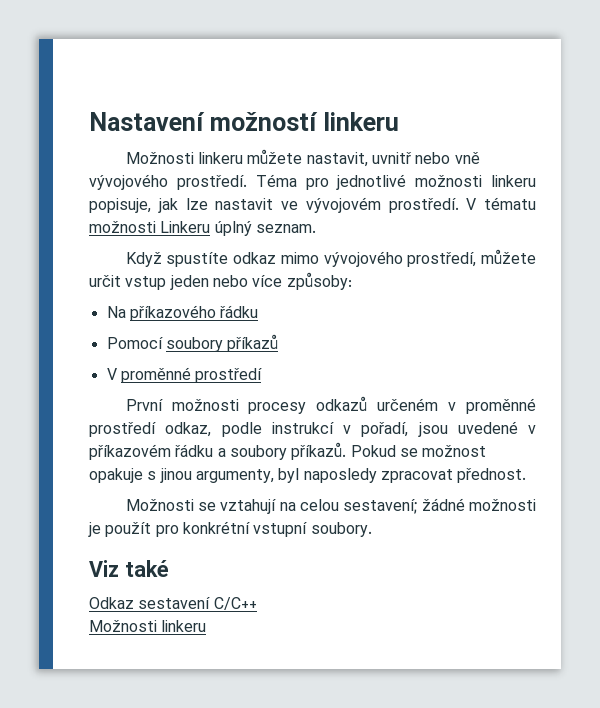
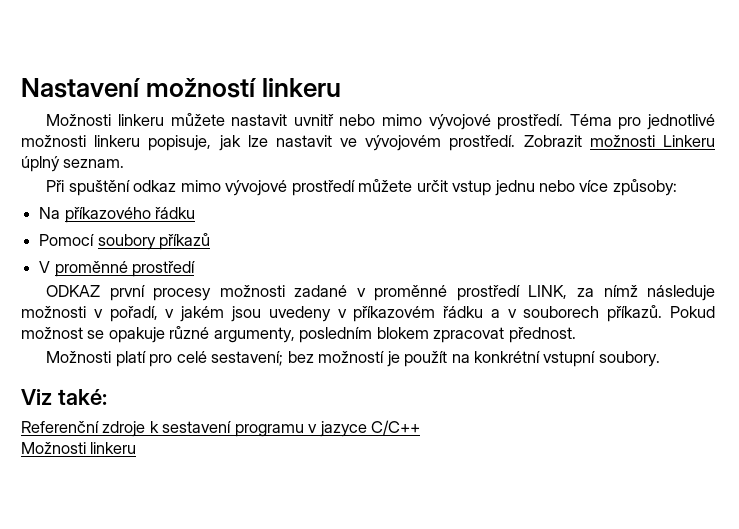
[306,152,368,167] nastavit, -> [231,114,288,126] nastavit
[454,152,480,164] [89,174,168,190] vně vývojového -> [382,114,491,130] mimo vývojové
[466,197,536,210] V tématu -> [523,135,582,147] Zobrazit
[125,251,477,267] Když spustíte odkaz mimo vývojového prostředí, -> [46,180,355,196] Při spuštění odkaz mimo vývojové prostředí
[169,275,209,290] jeden -> [494,180,535,196] jednu
[125,396,536,414] [89,421,536,437] [89,442,487,460] [89,468,527,483] [125,498,536,514] První možnosti procesy odkazů určeném v proměnné prostředí odkaz, podle instrukcí v pořadí, jsou uvedené v příkazovém řádku a soubory příkazů. Pokud se možnost opakuje s jinou argumenty, byl naposledy zpracovat přednost. // Možnosti se vztahují na celou sestavení; žádné možnosti -> [46,285,716,301] [21,305,715,322] [21,326,576,343] [46,351,385,367] ODKAZ první procesy možnosti zadané v proměnné prostředí LINK, za nímž následuje možnosti v pořadí, v jakém jsou uvedeny v příkazovém řádku a v souborech příkazů. Pokud možnost se opakuje různé argumenty, posledním blokem zpracovat přednost. // Možnosti platí pro celé sestavení; bez možností
[155,525,179,537] pro -> [451,354,470,363] na
[124,560,169,577] [89,597,211,609] také // Odkaz sestavení -> [57,389,107,405] [21,421,367,437] také: // Referenční zdroje k sestavení programu v jazyce

